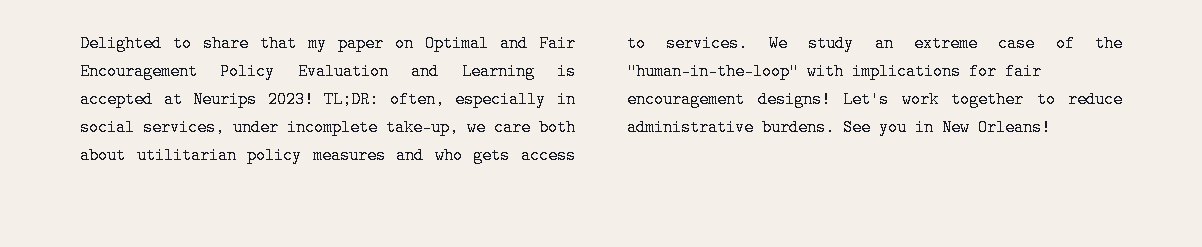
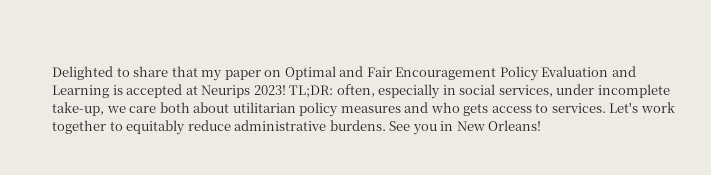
[768,35,1123,52] [627,63,1042,80] [627,91,831,108] We study an extreme case of the "human-in-the-loop" with implications for fair encouragement designs! -> (606, 108) none
(1056, 99) none -> [126,120,186,135] equitably

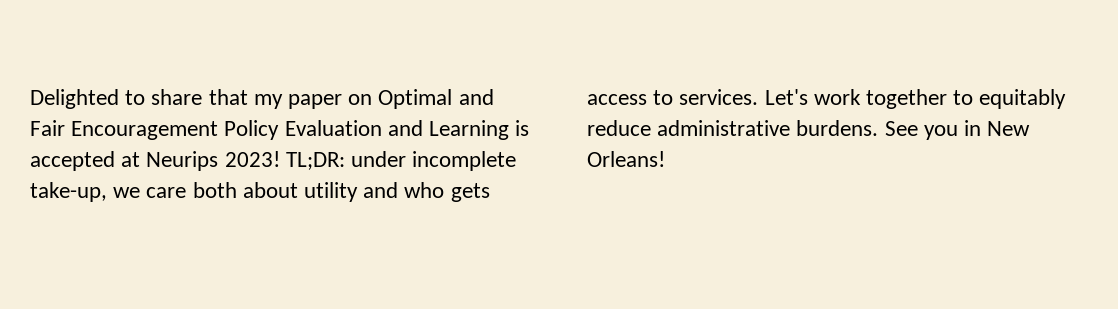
[336,84,553,99] often, especially in social services, -> (345, 161) none
[232,102,401,117] utilitarian policy measures -> [304,182,359,202] utility

